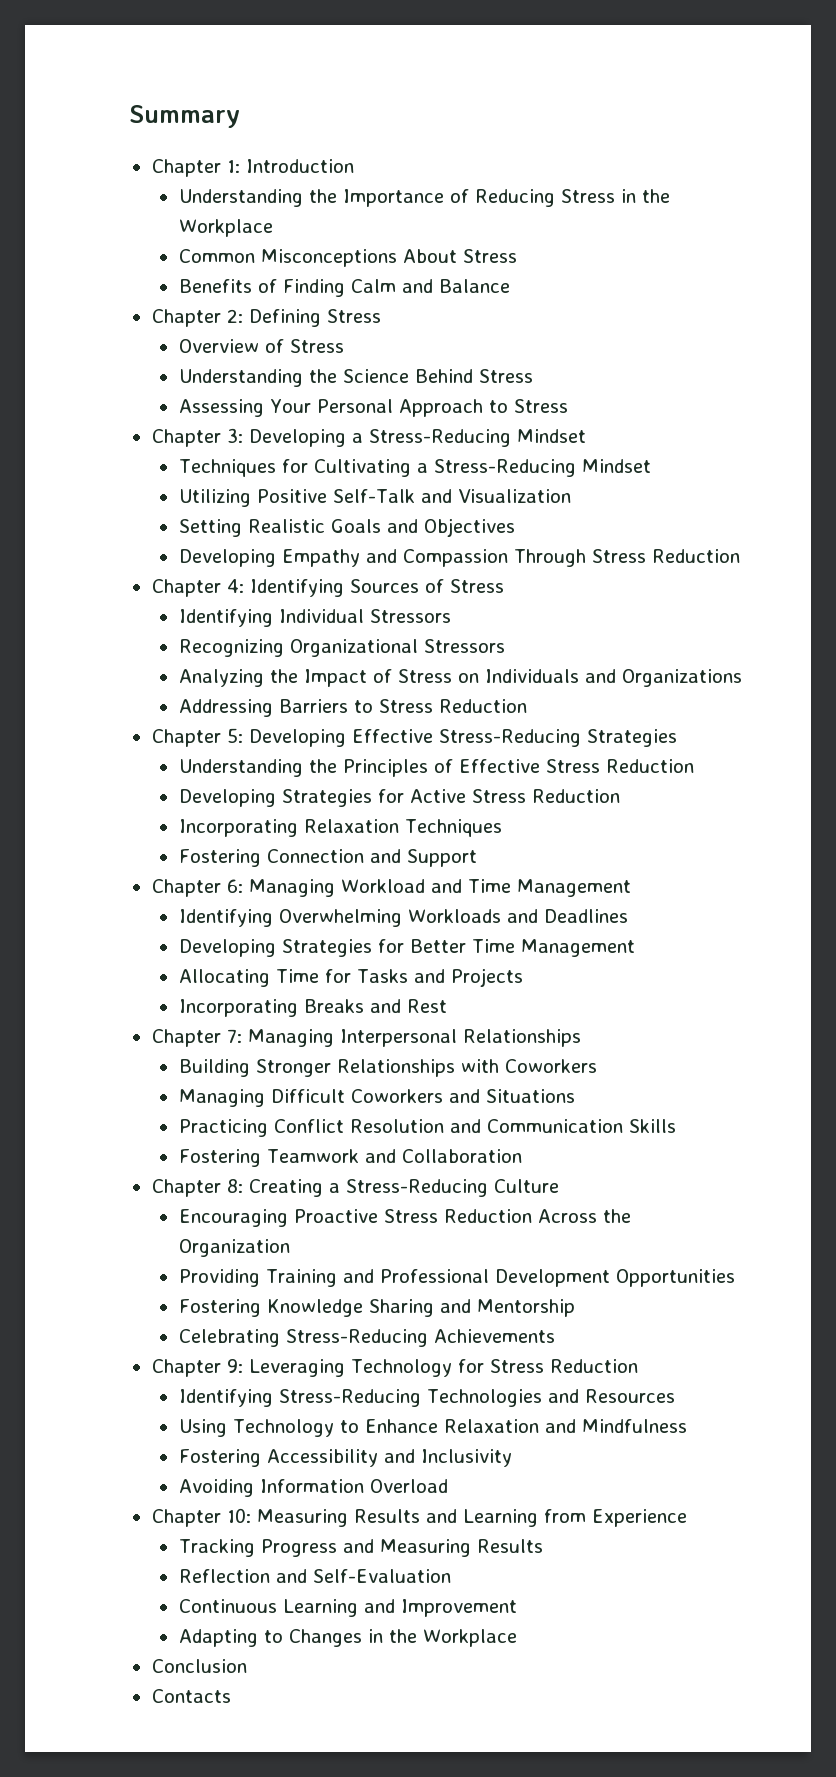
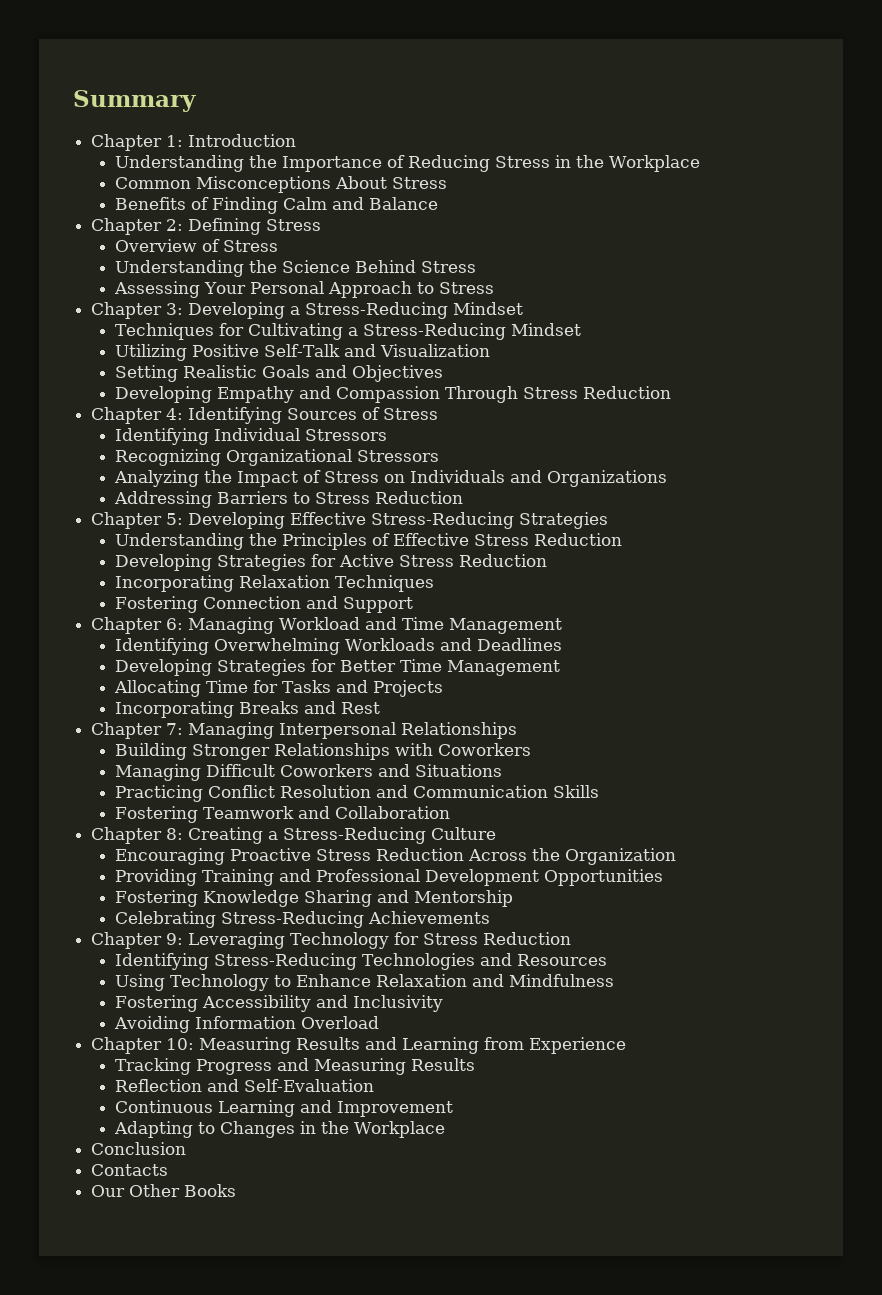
(231, 1696) none -> [91,1184,237,1197] // Our Other Books

